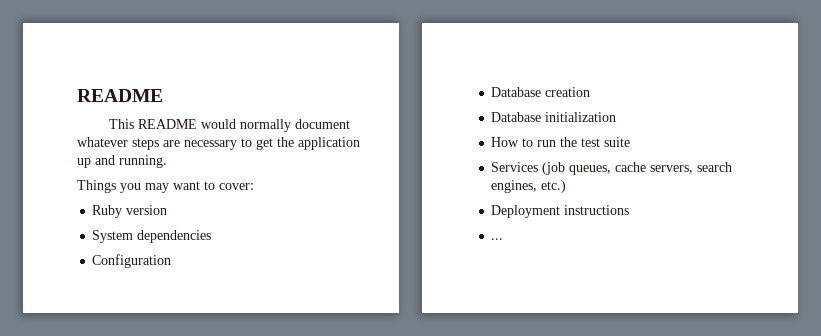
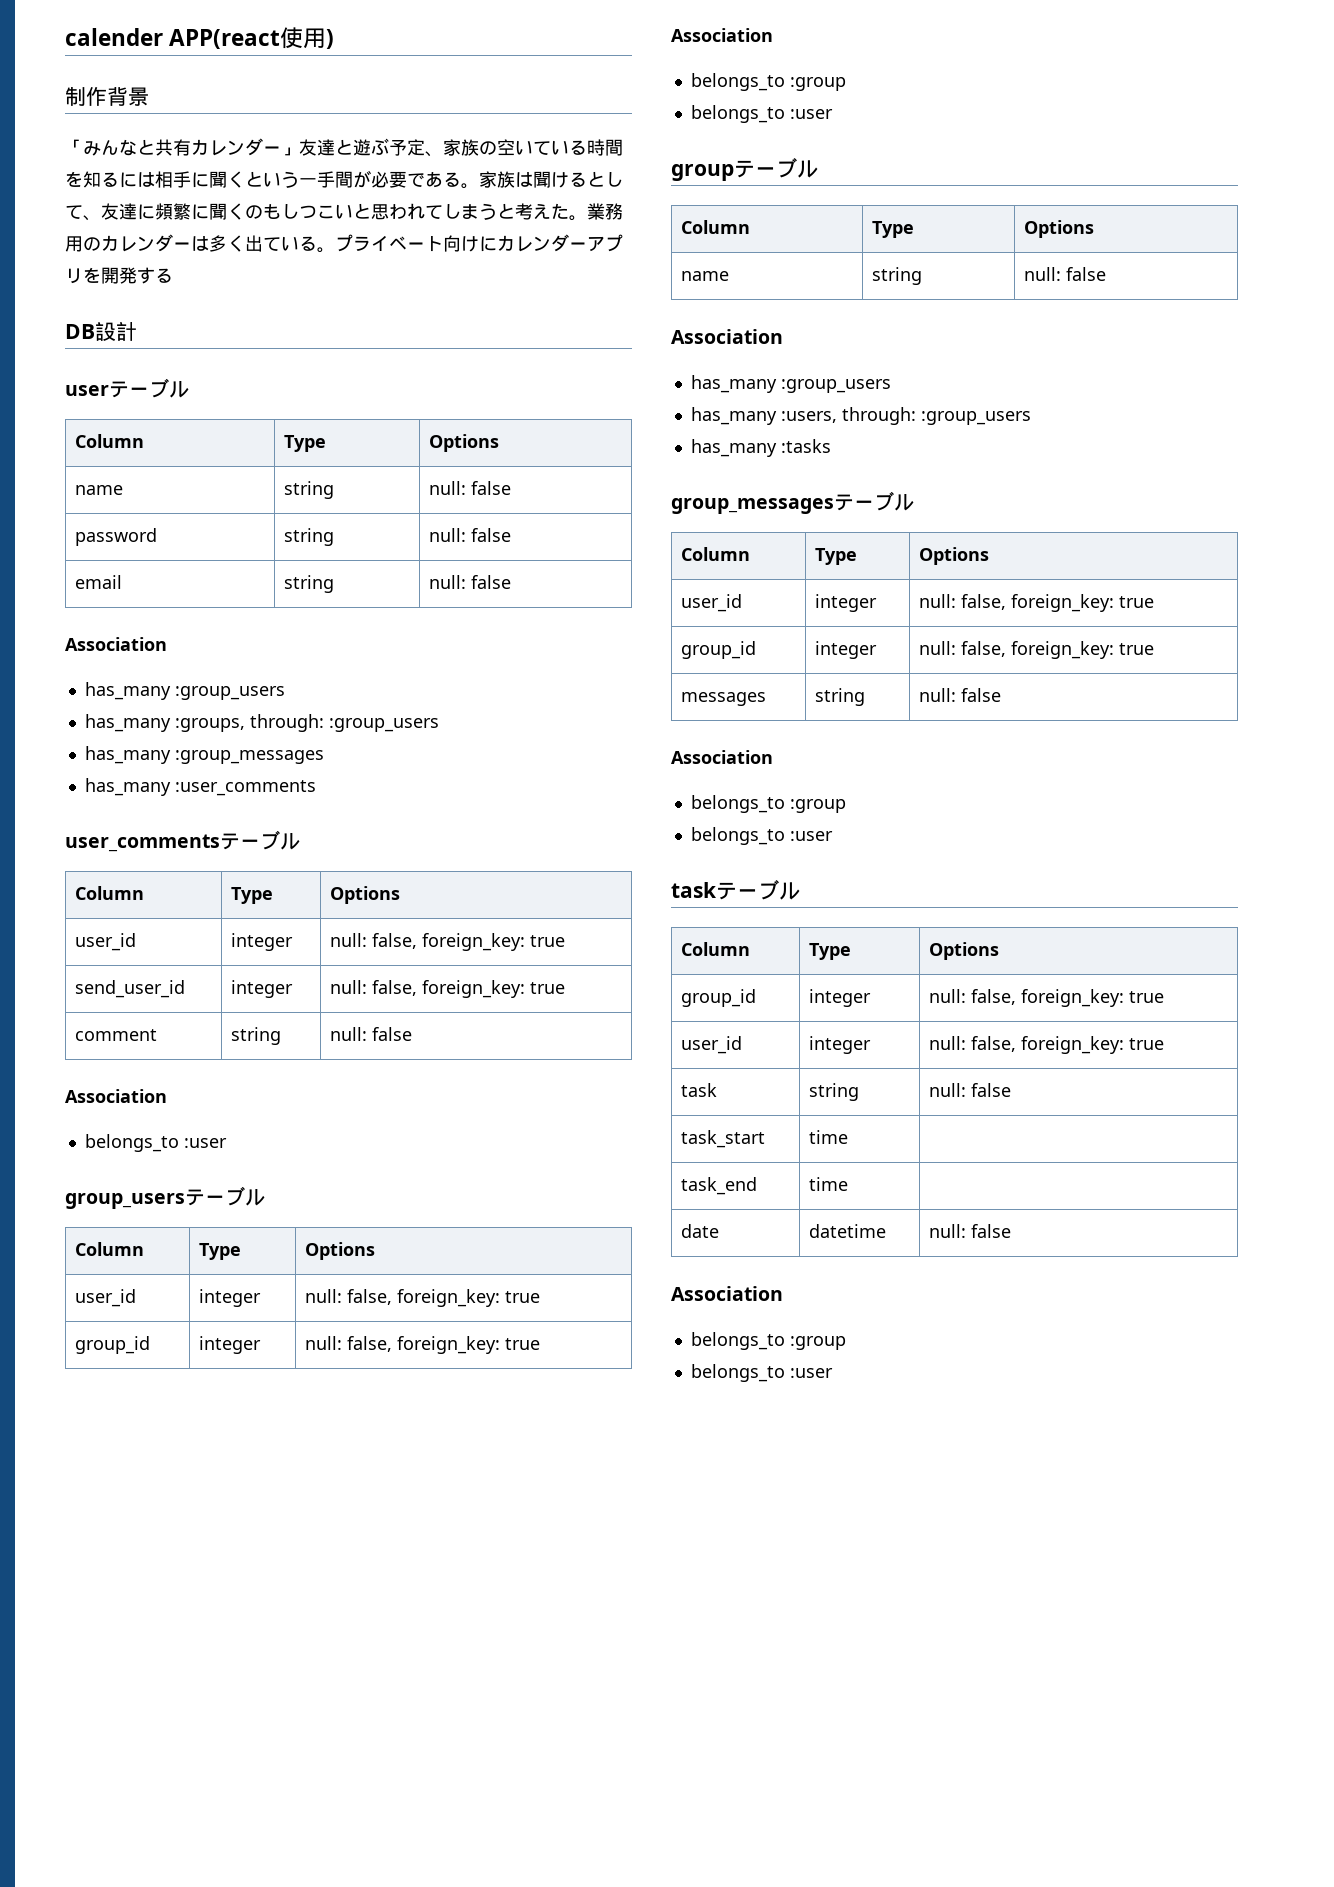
[77,89,163,102] [108,119,350,132] [77,137,360,150] [77,155,167,168] [77,180,254,193] [92,205,168,218] [92,230,212,243] [92,254,172,268] [491,87,591,97] [491,112,617,122] [491,137,631,147] [491,162,733,175] [491,180,567,193] [491,205,630,218] [491,238,504,240] README // This README would normally document whatever steps are necessary to get the application up and running. // Things you may want to cover: // Ruby version // System dependencies // Configuration // Database creation // Database initialization // How to run the test suite // Services (job queues, cache servers, search engines, etc.) // Deployment instructions // ... -> [65,27,335,49] [65,87,149,106] [65,138,623,157] [65,170,623,189] [65,203,623,221] [65,234,623,253] [65,267,173,284] [65,321,137,341] [65,378,189,398] [75,434,145,448] [284,435,327,452] [429,434,500,452] [75,485,124,495] [284,481,335,499] [429,481,512,495] [75,528,158,546] [284,528,335,546] [429,528,512,542] [75,575,123,589] [284,575,335,593] [429,575,512,589] [65,637,167,651] [84,682,285,700] [84,714,439,732] [84,746,324,764] [84,778,316,796] [65,830,300,852] [75,886,145,900] [231,887,274,904] [330,886,401,904] [75,933,137,951] [231,933,294,951] [330,933,566,951] [75,980,186,998] [231,980,294,998] [330,980,566,998] [75,1029,158,1041] [231,1027,282,1045] [330,1027,413,1041] [65,1089,167,1103] [84,1134,227,1152] [65,1186,265,1209] [75,1242,145,1256] [199,1243,242,1260] [305,1242,376,1260] [75,1289,137,1307] [199,1289,262,1307] [305,1289,541,1307] [75,1336,151,1354] [199,1336,262,1354] [305,1336,541,1354] [671,28,773,42] [690,73,846,91] [690,105,833,123] [671,158,818,181] [681,220,751,234] [872,221,915,238] [1024,220,1095,238] [681,271,730,281] [872,267,923,285] [1024,267,1107,281] [671,329,783,344] [690,375,891,393] [690,407,1031,425] [690,439,831,457] [671,491,914,514] [681,547,751,561] [815,548,858,565] [919,547,990,565] [681,594,743,612] [815,594,878,612] [919,594,1155,612] [681,641,757,659] [815,641,878,659] [919,641,1155,659] [681,692,767,706] [815,688,866,706] [919,688,1002,702] [671,750,773,764] [690,795,846,813] [690,827,833,845] [671,880,800,900] [681,942,751,956] [809,943,852,960] [929,942,1000,960] [681,989,757,1007] [809,989,872,1007] [929,989,1165,1007] [681,1036,743,1054] [809,1036,872,1054] [929,1036,1165,1054] [681,1083,718,1097] [809,1083,860,1101] [929,1083,1012,1097] [681,1130,766,1148] [809,1130,849,1144] [681,1177,758,1195] [809,1177,849,1191] [681,1224,720,1238] [809,1224,887,1238] [929,1224,1012,1238] [671,1286,783,1301] [690,1332,846,1350] [690,1364,833,1382] calender APP(react使用) // 制作背景 // 「みんなと共有カレンダー」友達と遊ぶ予定、家族の空いている時間を知るには相手に聞くという一手間が必要である。家族は聞けるとして、友達に頻繁に聞くのもしつこいと思われてしまうと考えた。業務用のカレンダーは多く出ている。プライベート向けにカレンダーアプリを開発する // DB設計 // userテーブル // Column | Type | Options // name | string | null: false // password | string | null: false // email | string | null: false // Association // has_many :group_users // has_many :groups, through: :group_users // has_many :group_messages // has_many :user_comments // user_commentsテーブル // Column | Type | Options // user_id | integer | null: false, foreign_key: true // send_user_id | integer | null: false, foreign_key: true // comment | string | null: false // Association // belongs_to :user // group_usersテーブル // Column | Type | Options // user_id | integer | null: false, foreign_key: true // group_id | integer | null: false, foreign_key: true // Association // belongs_to :group // belongs_to :user // groupテーブル // Column | Type | Options // name | string | null: false // Association // has_many :group_users // has_many :users, through: :group_users // has_many :tasks // group_messagesテーブル // Column | Type | Options // user_id | integer | null: false, foreign_key: true // group_id | integer | null: false, foreign_key: true // messages | string | null: false // Association // belongs_to :group // belongs_to :user // taskテーブル // Column | Type | Options // group_id | integer | null: false, foreign_key: true // user_id | integer | null: false, foreign_key: true // task | string | null: false // task_start | time | // task_end | time | // date | datetime | null: false // Association // belongs_to :group // belongs_to :user

